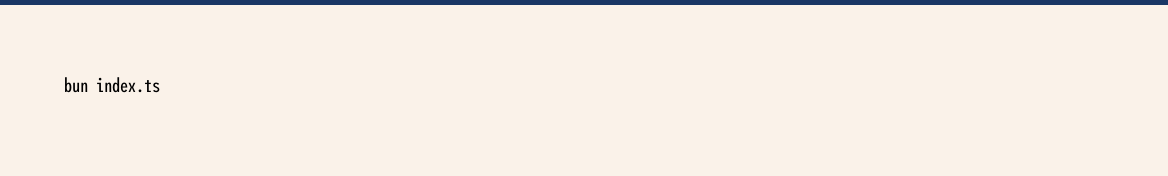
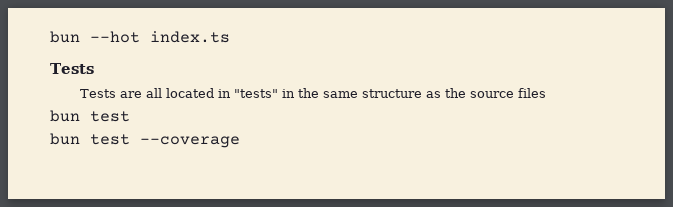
[64,77,88,93] bun -> [50,31,140,43] bun --hot
(160, 85) none -> [50,63,94,74] [79,88,546,98] [50,110,130,122] [50,133,240,148] // Tests // Tests are all located in "tests" in the same structure as the source files // bun test // bun test --coverage

